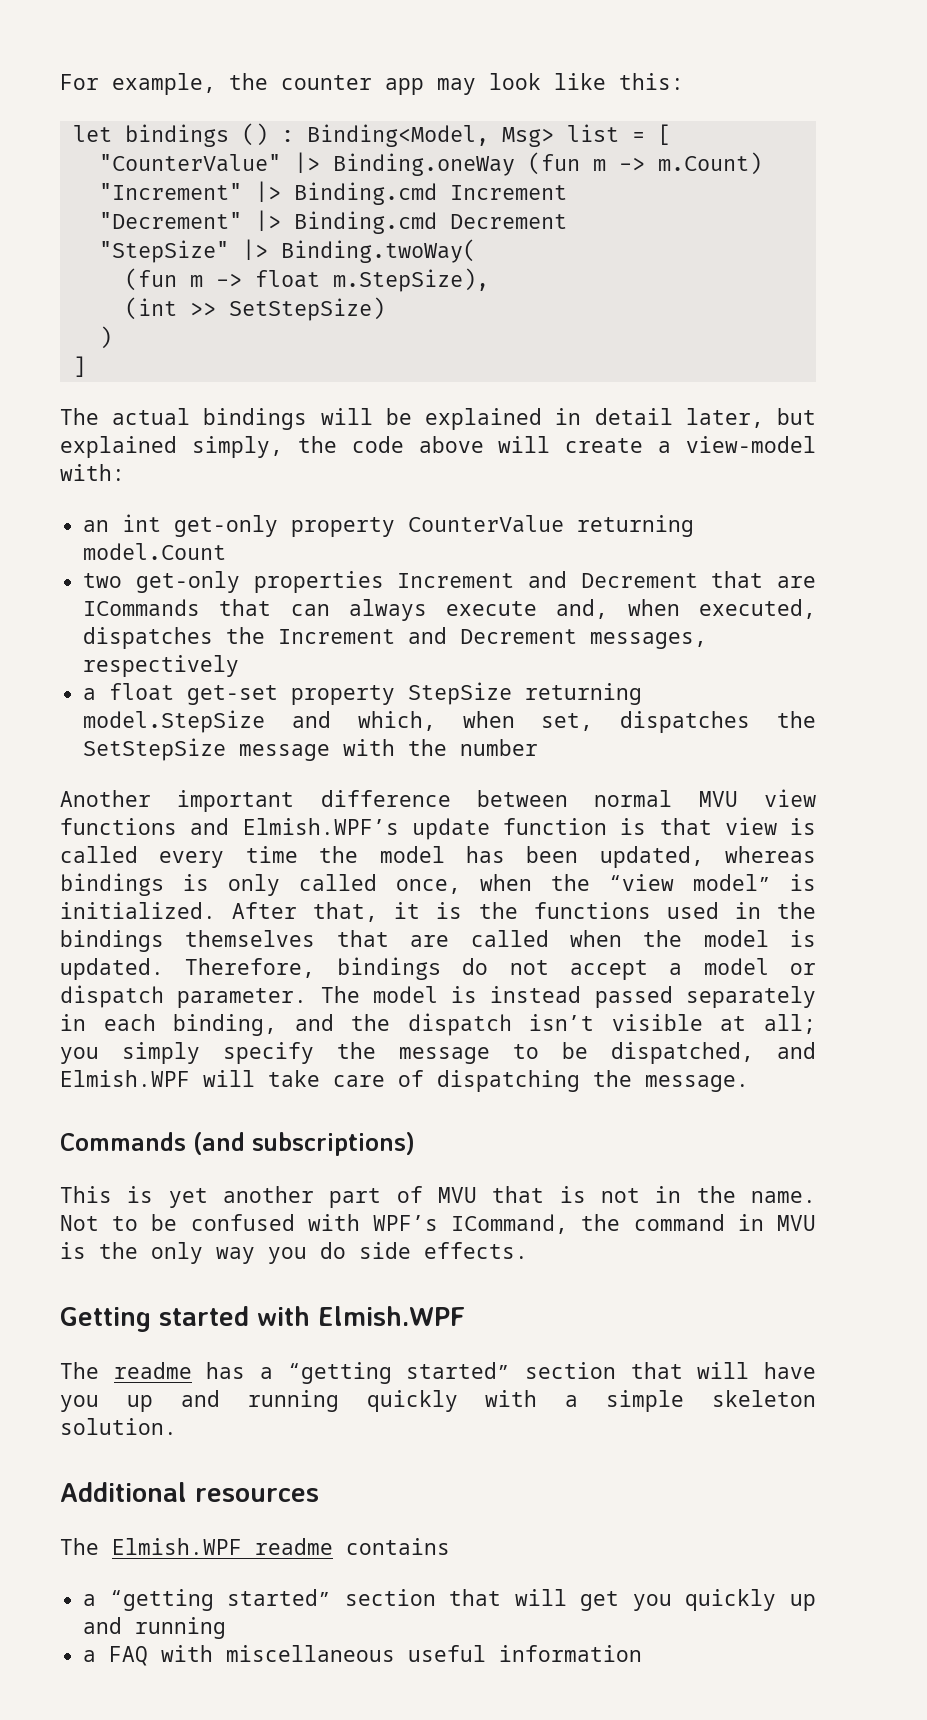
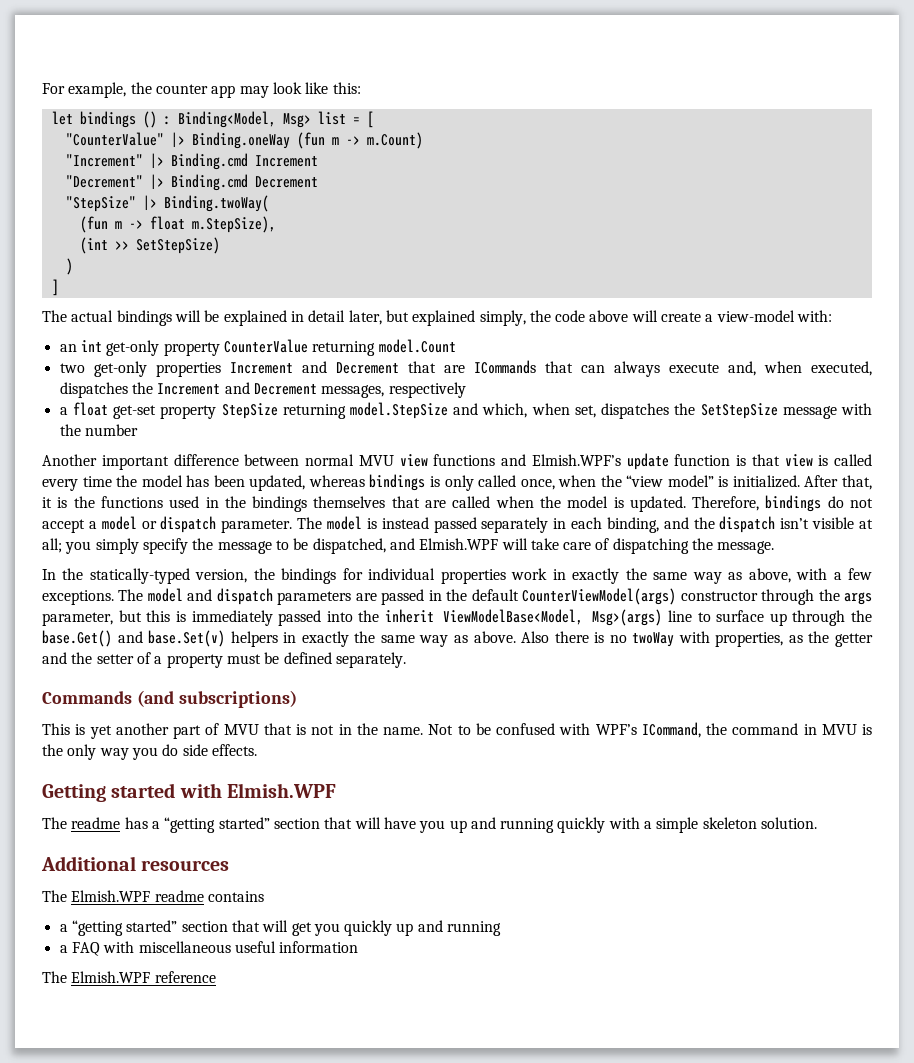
(749, 1083) none -> [42,568,873,584] [42,588,873,605] [42,609,873,626] [42,630,873,647] [42,652,406,668] // In the statically-typed version, the bindings for individual properties work in exactly the same way as above, with a few exceptions. The model and dispatch parameters are passed in the default CounterViewModel(args) constructor through the args parameter, but this is immediately passed into the inherit ViewModelBase<Model, Msg>(args) line to surface up through the base.Get() and base.Set(v) helpers in exactly the same way as above. Also there is no twoWay with properties, as the getter and the setter of a property must be defined separately.
(643, 1653) none -> [42,971,216,983] // The Elmish.WPF reference

